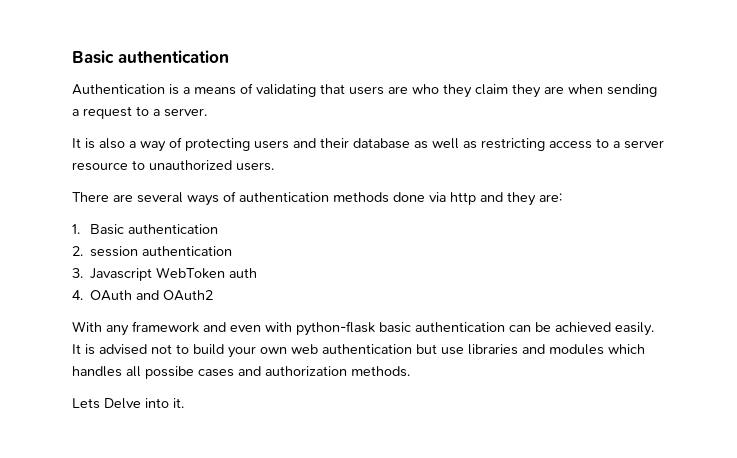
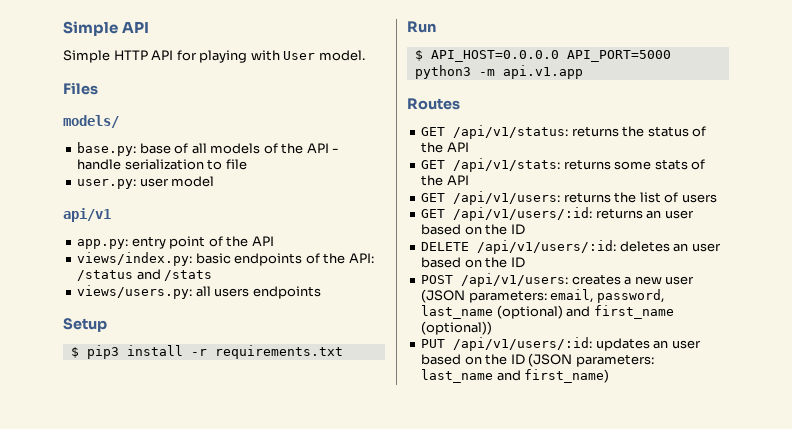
[72,50,229,64] [72,83,657,98] [72,106,207,119] [72,137,664,152] [72,160,274,171] [72,191,562,206] [72,224,218,235] [72,246,233,257] [72,267,258,281] [72,290,214,301] [72,321,654,336] [72,344,645,358] [72,366,410,379] [72,398,184,409] Basic authentication // Authentication is a means of validating that users are who they claim they are when sending a request to a server. // It is also a way of protecting users and their database as well as restricting access to a server resource to unauthorized users. // There are several ways of authentication methods done via http and they are: // 1. Basic authentication // 2. session authentication // 3. Javascript WebToken auth // 4. OAuth and OAuth2 // With any framework and even with python-flask basic authentication can be achieved easily. It is advised not to build your own web authentication but use libraries and modules which handles all possibe cases and authorization methods. // Lets Delve into it. -> [63,21,150,36] [63,50,365,63] [63,82,98,95] [63,115,119,128] [77,142,340,156] [77,159,247,170] [77,176,215,189] [63,208,111,222] [77,236,274,249] [77,252,374,266] [77,269,213,281] [77,285,321,299] [63,318,107,332] [70,345,343,359] [407,21,436,33] [414,50,671,62] [414,65,583,79] [407,98,460,110] [421,125,707,139] [421,142,469,153] [421,158,706,172] [421,175,469,186] [421,191,717,205] [421,207,694,221] [421,224,525,235] [421,240,721,254] [421,257,525,268] [421,273,695,287] [421,289,664,303] [421,305,674,319] [421,321,493,335] [421,337,701,351] [421,353,654,367] [421,369,610,383] Simple API // Simple HTTP API for playing with User model. // Files // models/ // base.py: base of all models of the API - handle serialization to file // user.py: user model // api/v1 // app.py: entry point of the API // views/index.py: basic endpoints of the API: /status and /stats // views/users.py: all users endpoints // Setup // $ pip3 install -r requirements.txt // Run // $ API_HOST=0.0.0.0 API_PORT=5000 python3 -m api.v1.app // Routes // GET /api/v1/status: returns the status of the API // GET /api/v1/stats: returns some stats of the API // GET /api/v1/users: returns the list of users // GET /api/v1/users/:id: returns an user based on the ID // DELETE /api/v1/users/:id: deletes an user based on the ID // POST /api/v1/users: creates a new user (JSON parameters: email, password, last_name (optional) and first_name (optional)) // PUT /api/v1/users/:id: updates an user based on the ID (JSON parameters: last_name and first_name)

